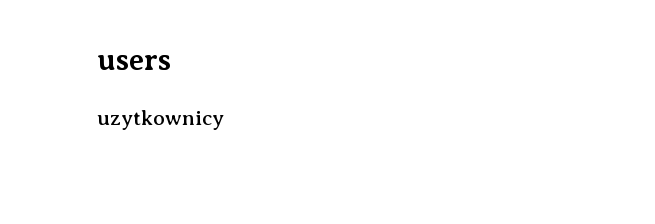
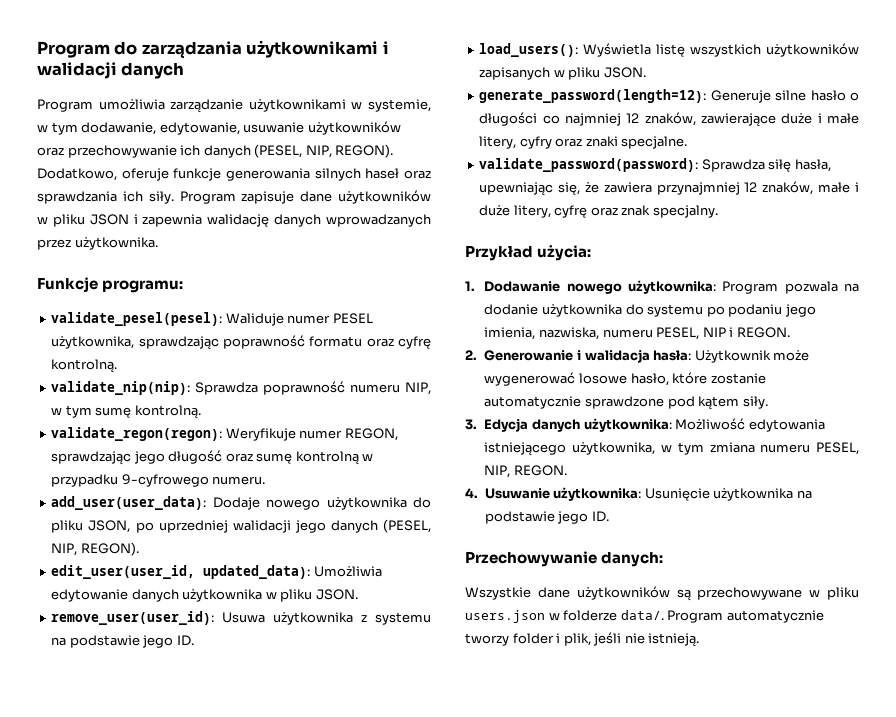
[97,55,171,70] [97,110,224,130] users // uzytkownicy -> [37,40,389,58] [37,62,185,79] [37,99,431,113] [37,121,401,135] [37,144,394,158] [37,168,432,181] [37,190,431,204] [37,214,431,227] [37,237,158,250] [37,277,184,293] [51,312,373,326] [51,335,431,350] [51,359,118,373] [51,381,431,395] [51,405,201,419] [51,427,398,441] [51,450,374,465] [51,474,266,487] [51,496,431,510] [51,519,432,533] [51,542,139,556] [51,565,382,579] [51,589,358,602] [51,611,431,625] [51,635,194,648] [479,43,859,57] [479,67,646,80] [479,89,859,103] [479,112,859,127] [479,136,688,149] [479,158,831,172] [479,181,859,196] [479,205,718,218] [465,245,592,261] [465,280,859,294] [484,304,816,317] [484,327,790,340] [465,349,810,363] [484,372,766,386] [484,396,768,410] [465,418,825,432] [484,442,859,456] [484,465,568,478] [465,487,812,501] [484,511,609,524] [465,551,664,567] [465,586,859,601] [465,610,824,623] [465,632,700,647] Program do zarządzania użytkownikami i walidacji danych // Program umożliwia zarządzanie użytkownikami w systemie, w tym dodawanie, edytowanie, usuwanie użytkowników oraz przechowywanie ich danych (PESEL, NIP, REGON). Dodatkowo, oferuje funkcje generowania silnych haseł oraz sprawdzania ich siły. Program zapisuje dane użytkowników w pliku JSON i zapewnia walidację danych wprowadzanych przez użytkownika. // Funkcje programu: // validate_pesel(pesel): Waliduje numer PESEL użytkownika, sprawdzając poprawność formatu oraz cyfrę kontrolną. // validate_nip(nip): Sprawdza poprawność numeru NIP, w tym sumę kontrolną. // validate_regon(regon): Weryfikuje numer REGON, sprawdzając jego długość oraz sumę kontrolną w przypadku 9-cyfrowego numeru. // add_user(user_data): Dodaje nowego użytkownika do pliku JSON, po uprzedniej walidacji jego danych (PESEL, NIP, REGON). // edit_user(user_id, updated_data): Umożliwia edytowanie danych użytkownika w pliku JSON. // remove_user(user_id): Usuwa użytkownika z systemu na podstawie jego ID. // load_users(): Wyświetla listę wszystkich użytkowników zapisanych w pliku JSON. // generate_password(length=12): Generuje silne hasło o długości co najmniej 12 znaków, zawierające duże i małe litery, cyfry oraz znaki specjalne. // validate_password(password): Sprawdza siłę hasła, upewniając się, że zawiera przynajmniej 12 znaków, małe i duże litery, cyfrę oraz znak specjalny. // Przykład użycia: // 1. Dodawanie nowego użytkownika: Program pozwala na dodanie użytkownika do systemu po podaniu jego imienia, nazwiska, numeru PESEL, NIP i REGON. // 2. Generowanie i walidacja hasła: Użytkownik może wygenerować losowe hasło, które zostanie automatycznie sprawdzone pod kątem siły. // 3. Edycja danych użytkownika: Możliwość edytowania istniejącego użytkownika, w tym zmiana numeru PESEL, NIP, REGON. // 4. Usuwanie użytkownika: Usunięcie użytkownika na podstawie jego ID. // Przechowywanie danych: // Wszystkie dane użytkowników są przechowywane w pliku users.json w folderze data/. Program automatycznie tworzy folder i plik, jeśli nie istnieją.

